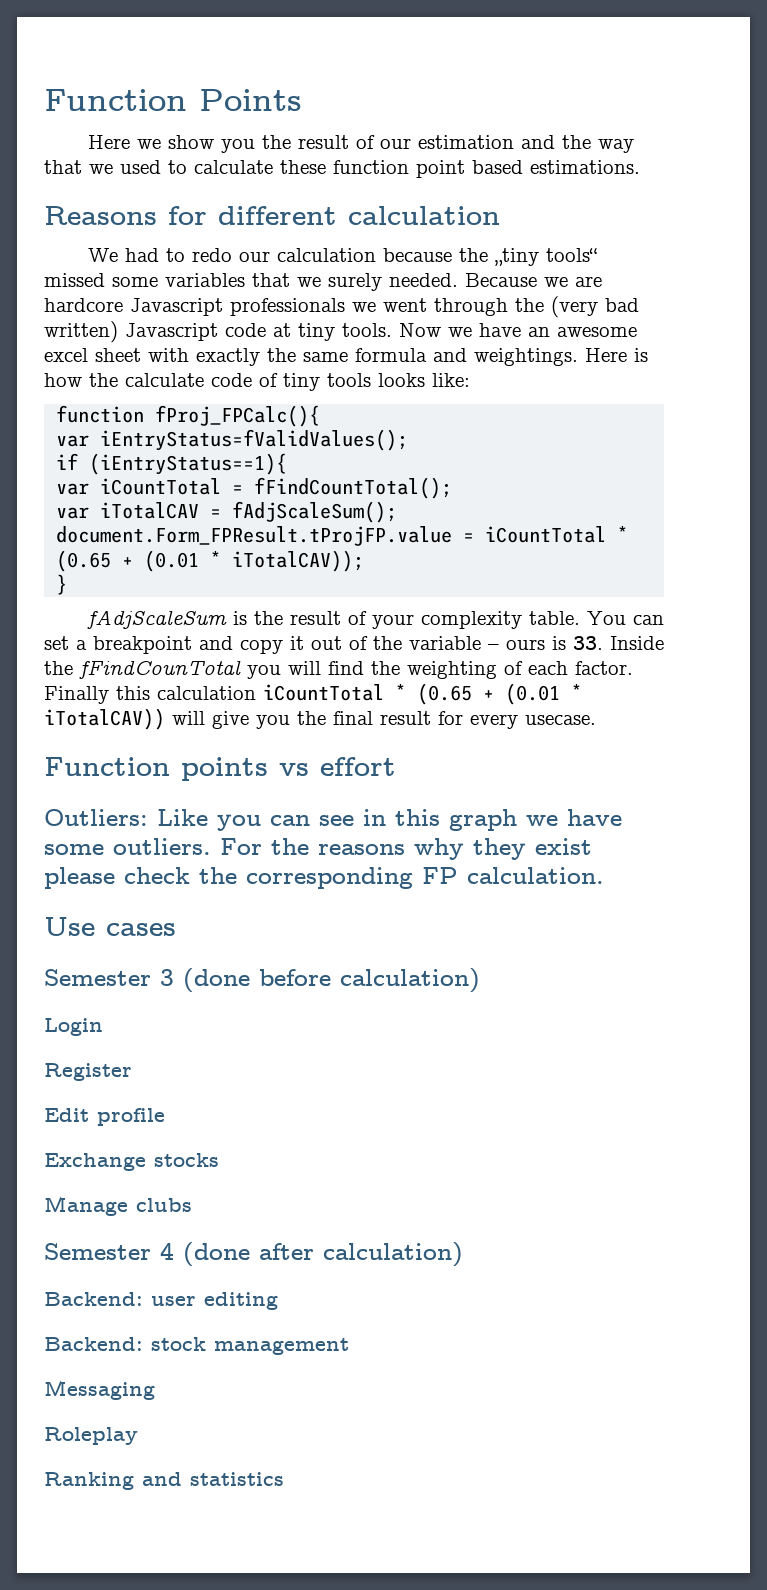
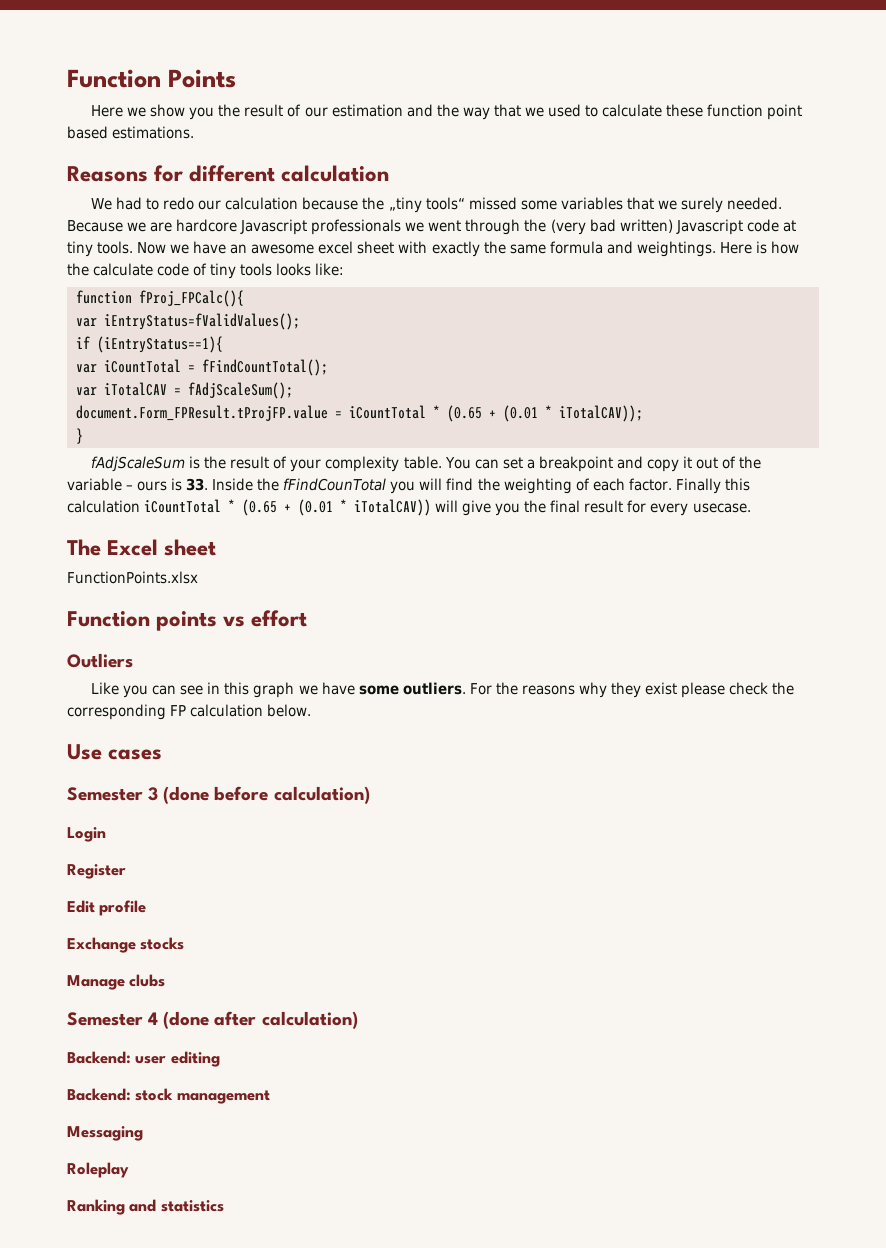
(596, 720) none -> [67,539,217,556] [67,571,198,584] // The Excel sheet // FunctionPoints.xlsx
[44,809,148,826] Outliers: -> [67,653,133,668] Outliers //
[467,867,604,884] calculation. -> [190,704,312,717] calculation below.

